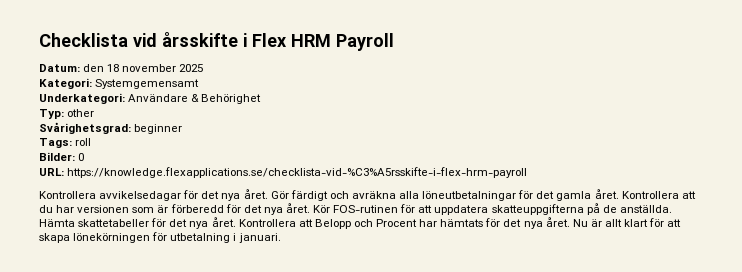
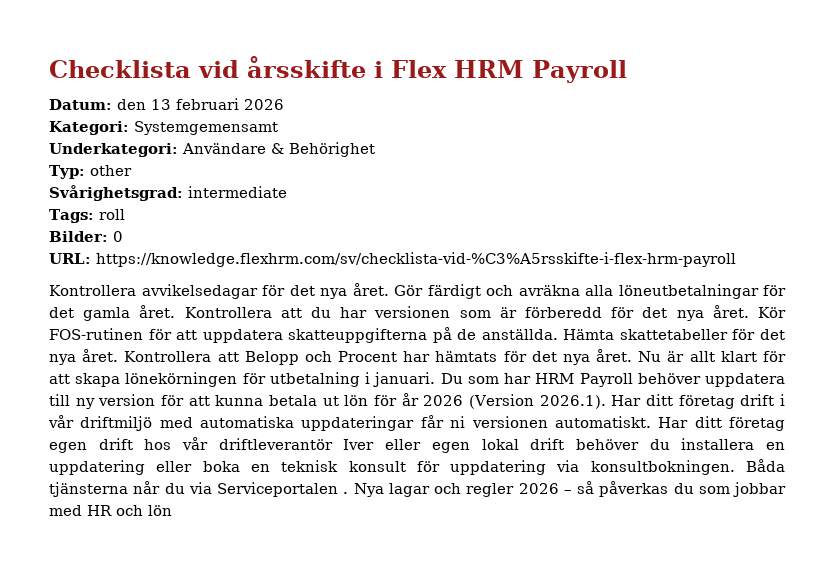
[107,64,204,72] 18 november 2025 -> [151,98,284,110] 13 februari 2026
[134,124,183,134] beginner -> [188,186,287,198] intermediate
[67,167,528,178] https://knowledge.flexapplications.se/checklista-vid-%C3%A5rsskifte-i-flex-hrm-payroll -> [96,252,736,267] https://knowledge.flexhrm.com/sv/checklista-vid-%C3%A5rsskifte-i-flex-hrm-payroll
(281, 238) none -> [440,373,786,387] [49,393,785,409] [48,415,786,431] [49,437,786,453] [49,459,785,475] [49,481,786,497] [49,505,172,516] Du som har HRM Payroll behöver uppdatera till ny version för att kunna betala ut lön för år 2026 (Version 2026.1). Har ditt företag drift i vår driftmiljö med automatiska uppdateringar får ni versionen automatiskt. Har ditt företag egen drift hos vår driftleverantör Iver eller egen lokal drift behöver du installera en uppdatering eller boka en teknisk konsult för uppdatering via konsultbokningen. Båda tjänsterna når du via Serviceportalen . Nya lagar och regler 2026 – så påverkas du som jobbar med HR och lön

